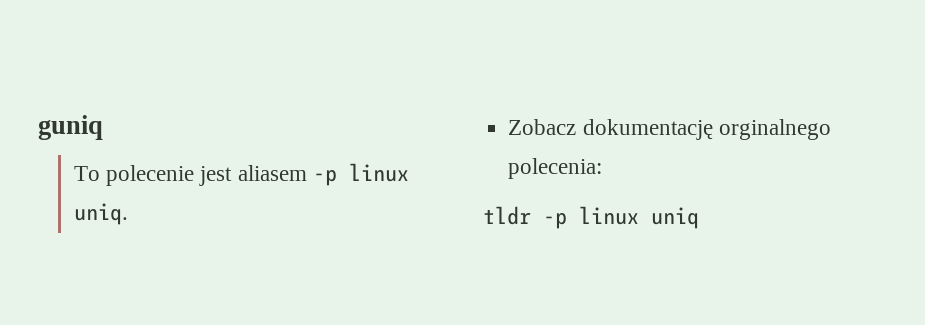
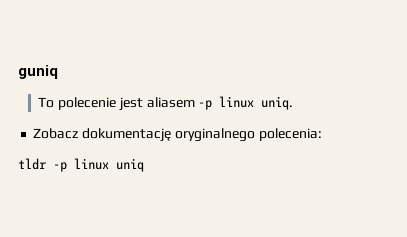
[718,119,831,140] orginalnego -> [174,128,255,142] oryginalnego

